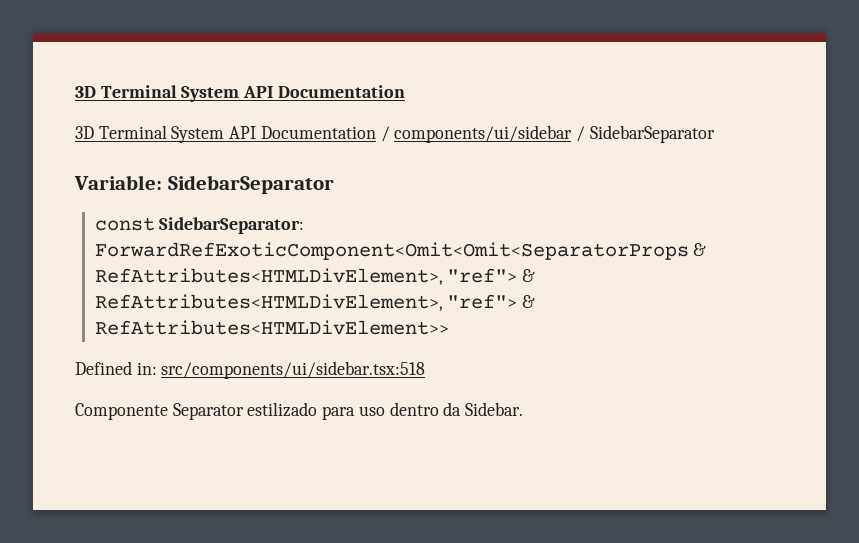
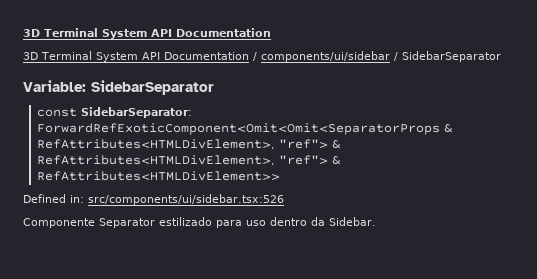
[161,361,426,379] src/components/ui/sidebar.tsx:518 -> [88,194,284,205] src/components/ui/sidebar.tsx:526

